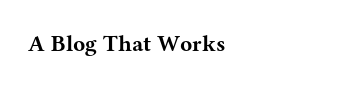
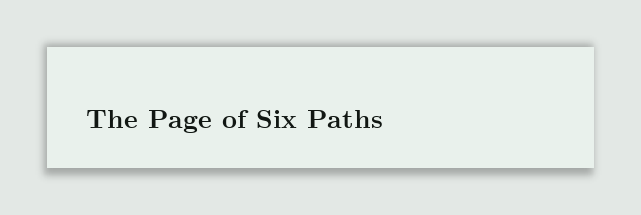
[28,35,227,56] A Blog That Works -> [86,110,383,133] The Page of Six Paths

